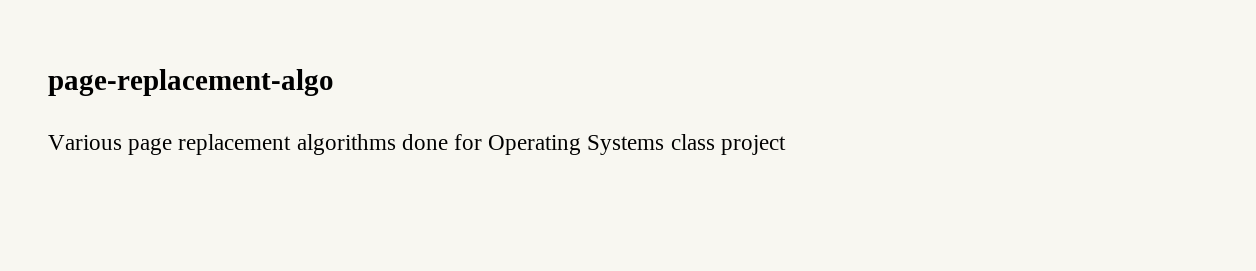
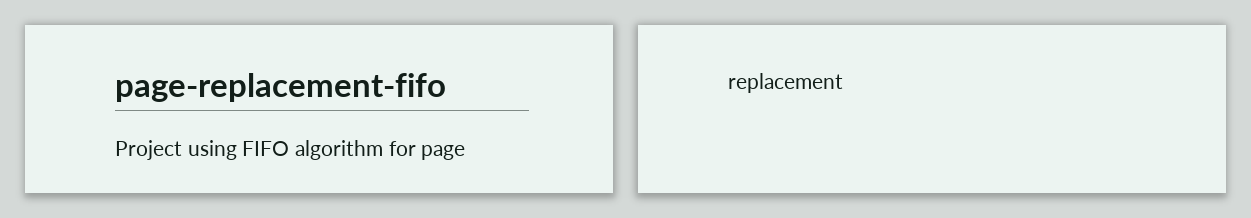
[48,69,334,96] [48,134,786,155] page-replacement-algo // Various page replacement algorithms done for Operating Systems class project -> [115,73,446,102] [115,140,466,160] [728,73,843,93] page-replacement-fifo // Project using FIFO algorithm for page replacement

